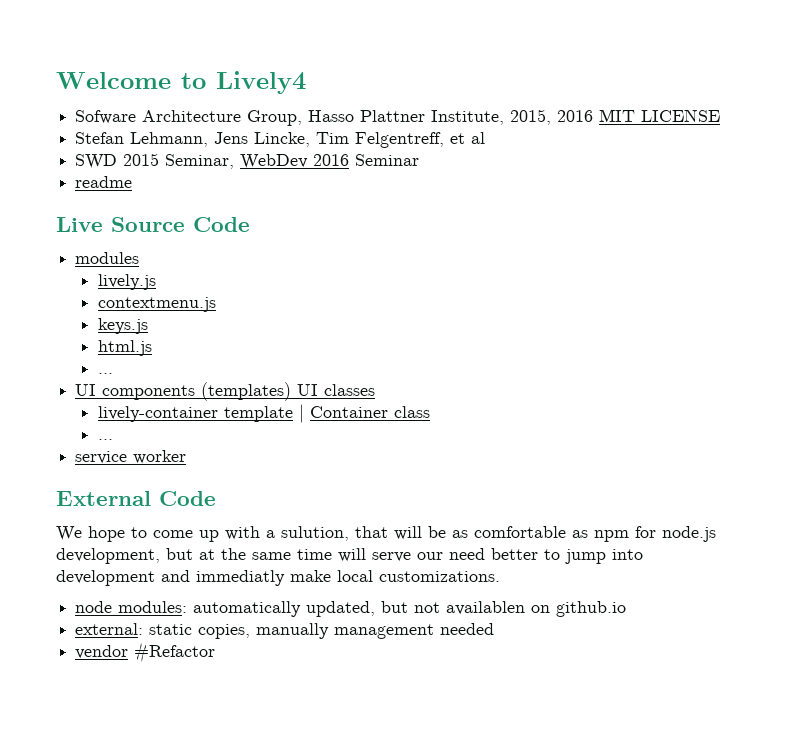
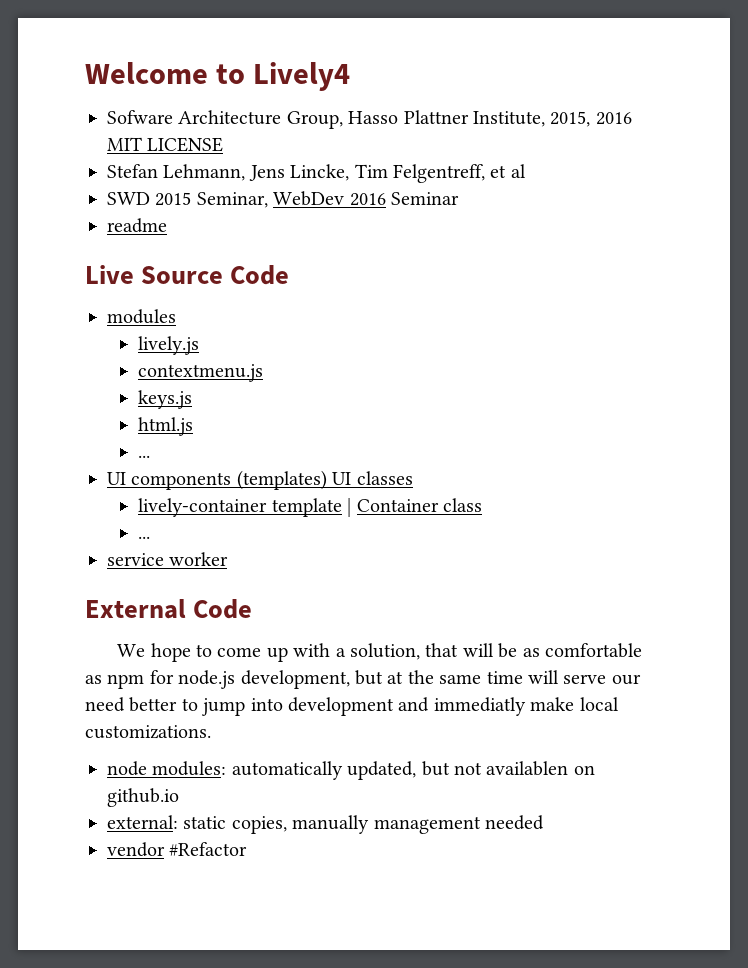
[281,526,349,541] sulution, -> [350,643,421,660] solution,

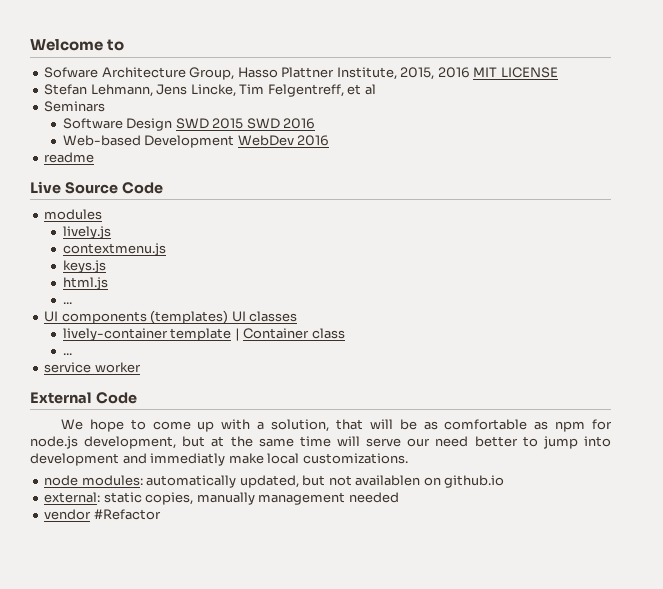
[253,62,351,91] Lively4 -> (125, 45) none
[107,192,268,208] SWD 2015 Seminar, -> [44,101,106,112] [62,118,316,131] [62,135,235,148] Seminars // Software Design SWD 2015 SWD 2016 // Web-based Development
[391,192,459,205] Seminar -> (330, 140) none

